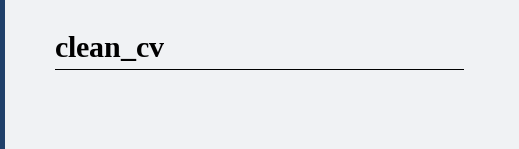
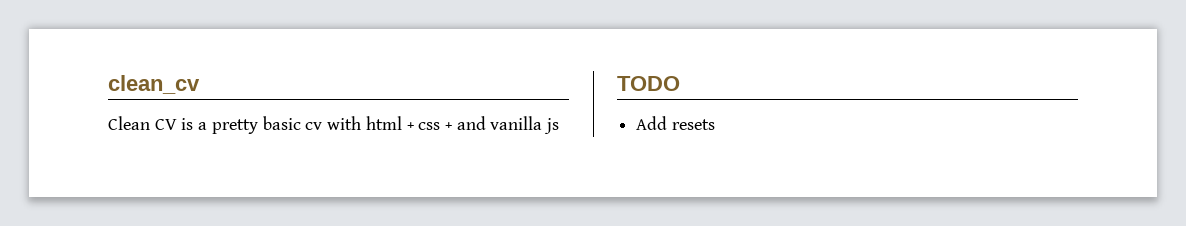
(164, 48) none -> [108,116,560,134] [617,76,680,91] [636,116,715,130] // Clean CV is a pretty basic cv with html + css + and vanilla js // TODO // Add resets

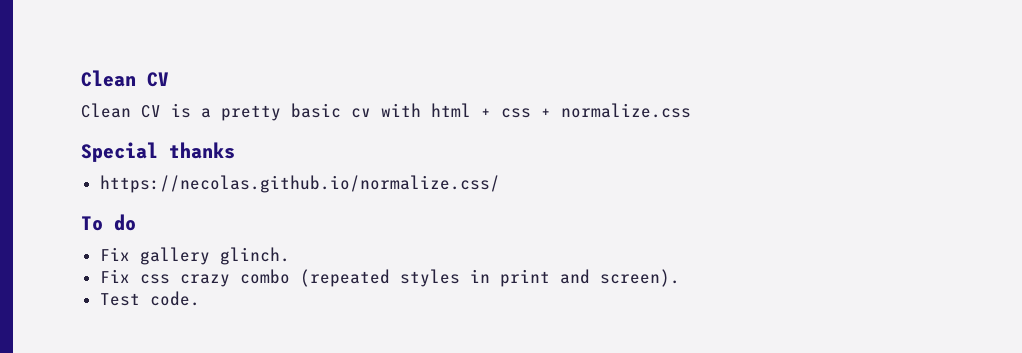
[108,75,200,94] clean_cv -> [81,70,169,87] Clean CV
[456,116,560,134] [617,76,680,91] [636,116,715,130] and vanilla js // TODO // Add resets -> [561,103,691,118] [81,142,235,162] [99,175,500,193] [81,214,136,231] [99,247,290,265] [99,269,680,287] [99,291,200,306] normalize.css // Special thanks // https://necolas.github.io/normalize.css/ // To do // Fix gallery glinch. // Fix css crazy combo (repeated styles in print and screen). // Test code.

